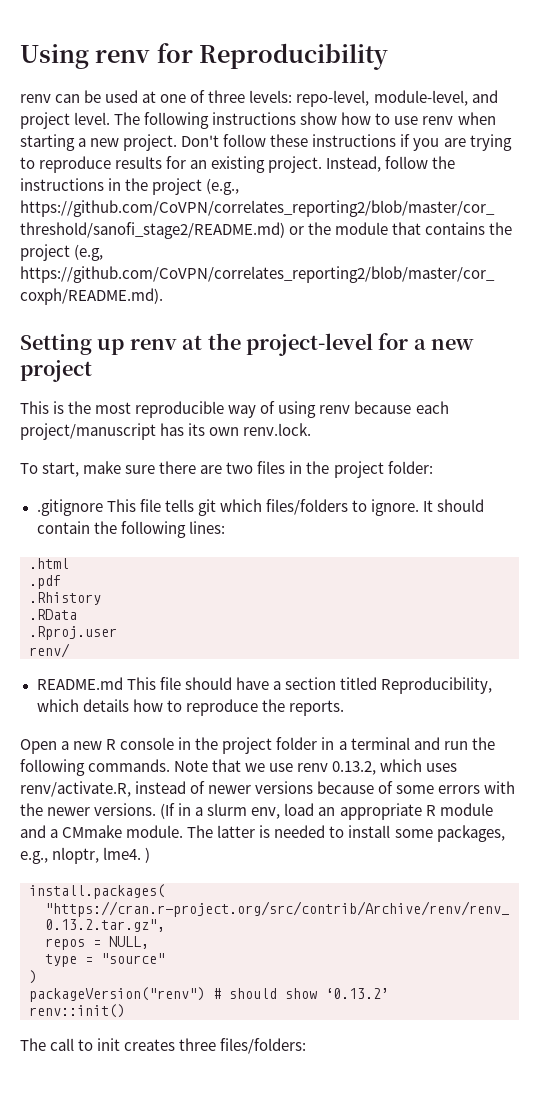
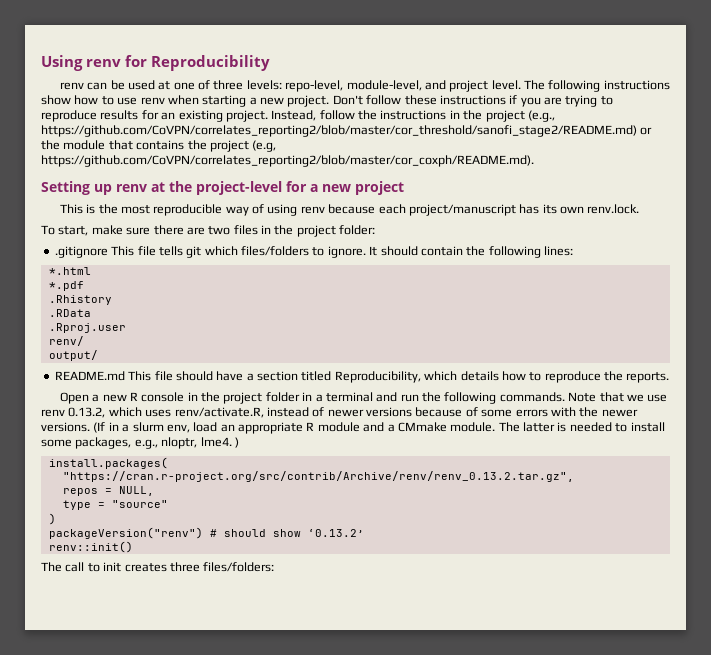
[29,558,69,569] [29,575,61,589] .html // .pdf -> [48,267,91,275] [48,281,84,291] *.html // *.pdf
(70, 650) none -> [48,350,98,361] // output/

